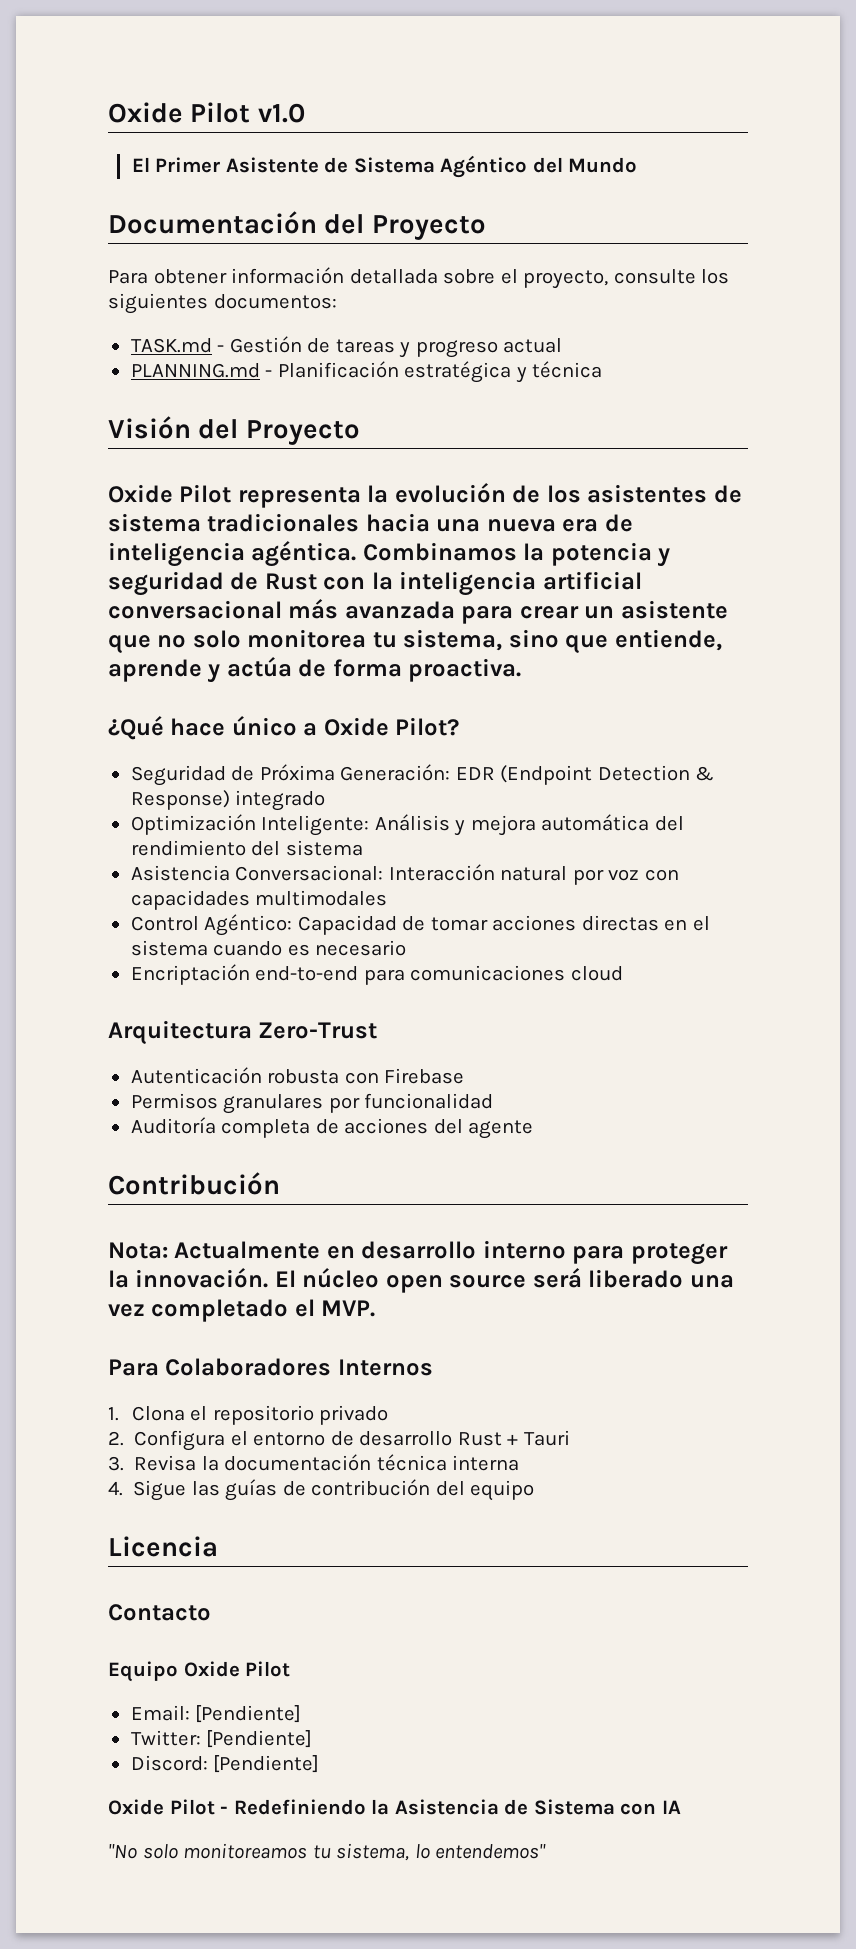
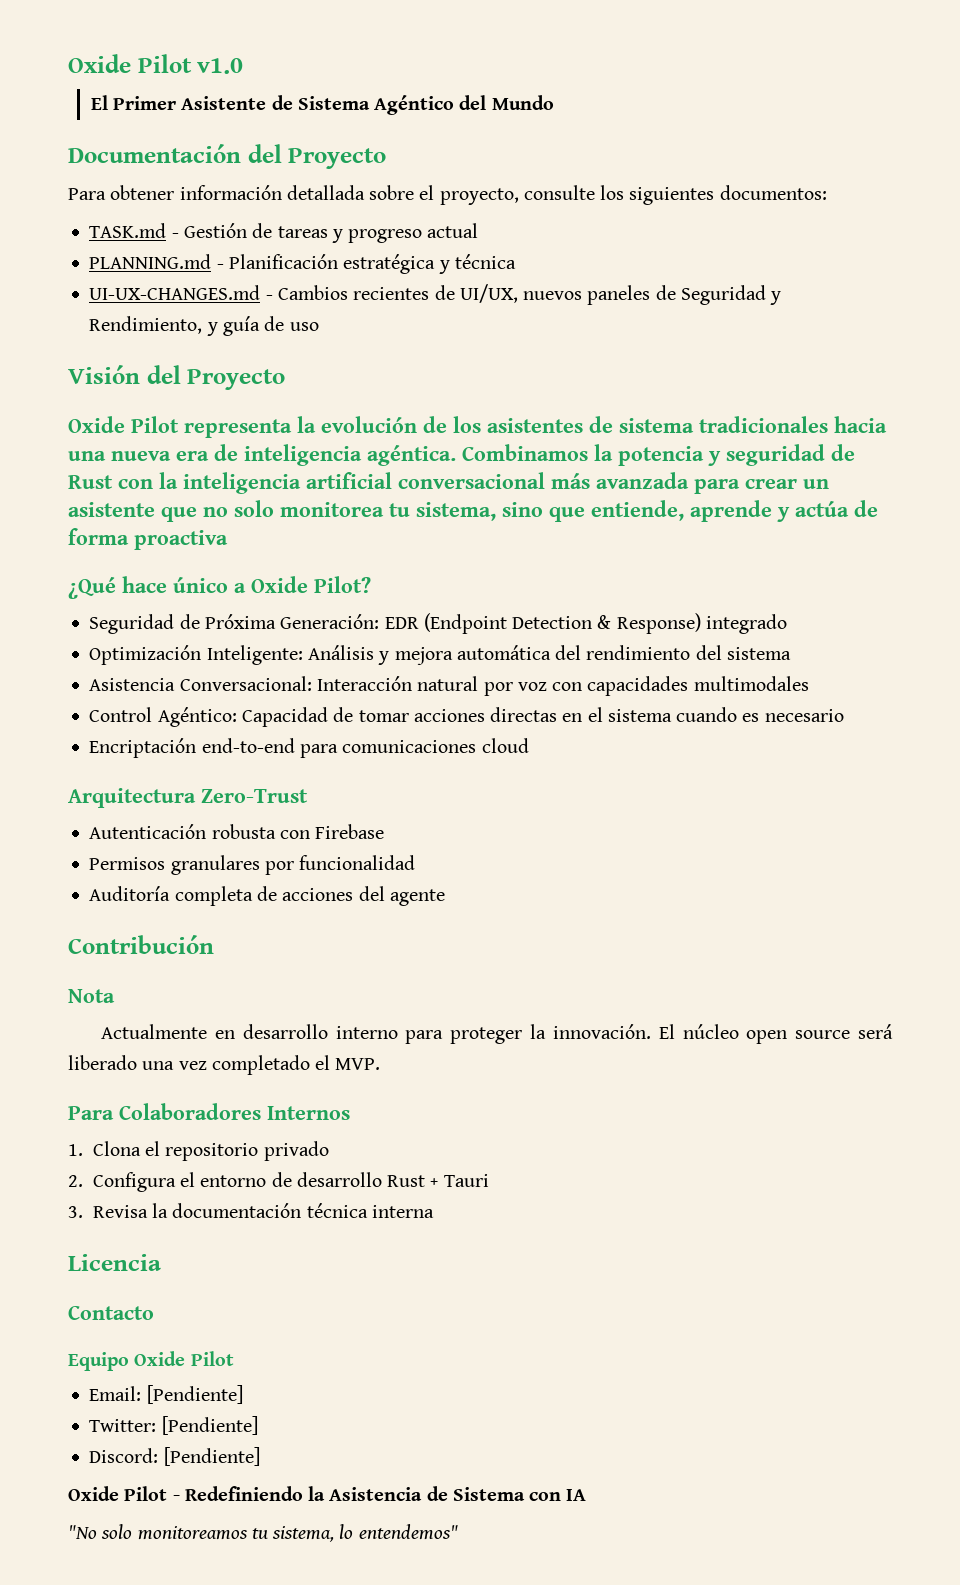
(603, 369) none -> [89,284,782,305] [89,316,319,336] // UI-UX-CHANGES.md - Cambios recientes de UI/UX, nuevos paneles de Seguridad y Rendimiento, y guía de uso
[408,658,522,682] proactiva. -> [134,530,228,550] proactiva
[108,1242,168,1259] Nota: -> [68,989,115,1003] Nota //
[108,1479,535,1501] // 4. Sigue las guías de contribución del equipo -> (434, 1211) none

